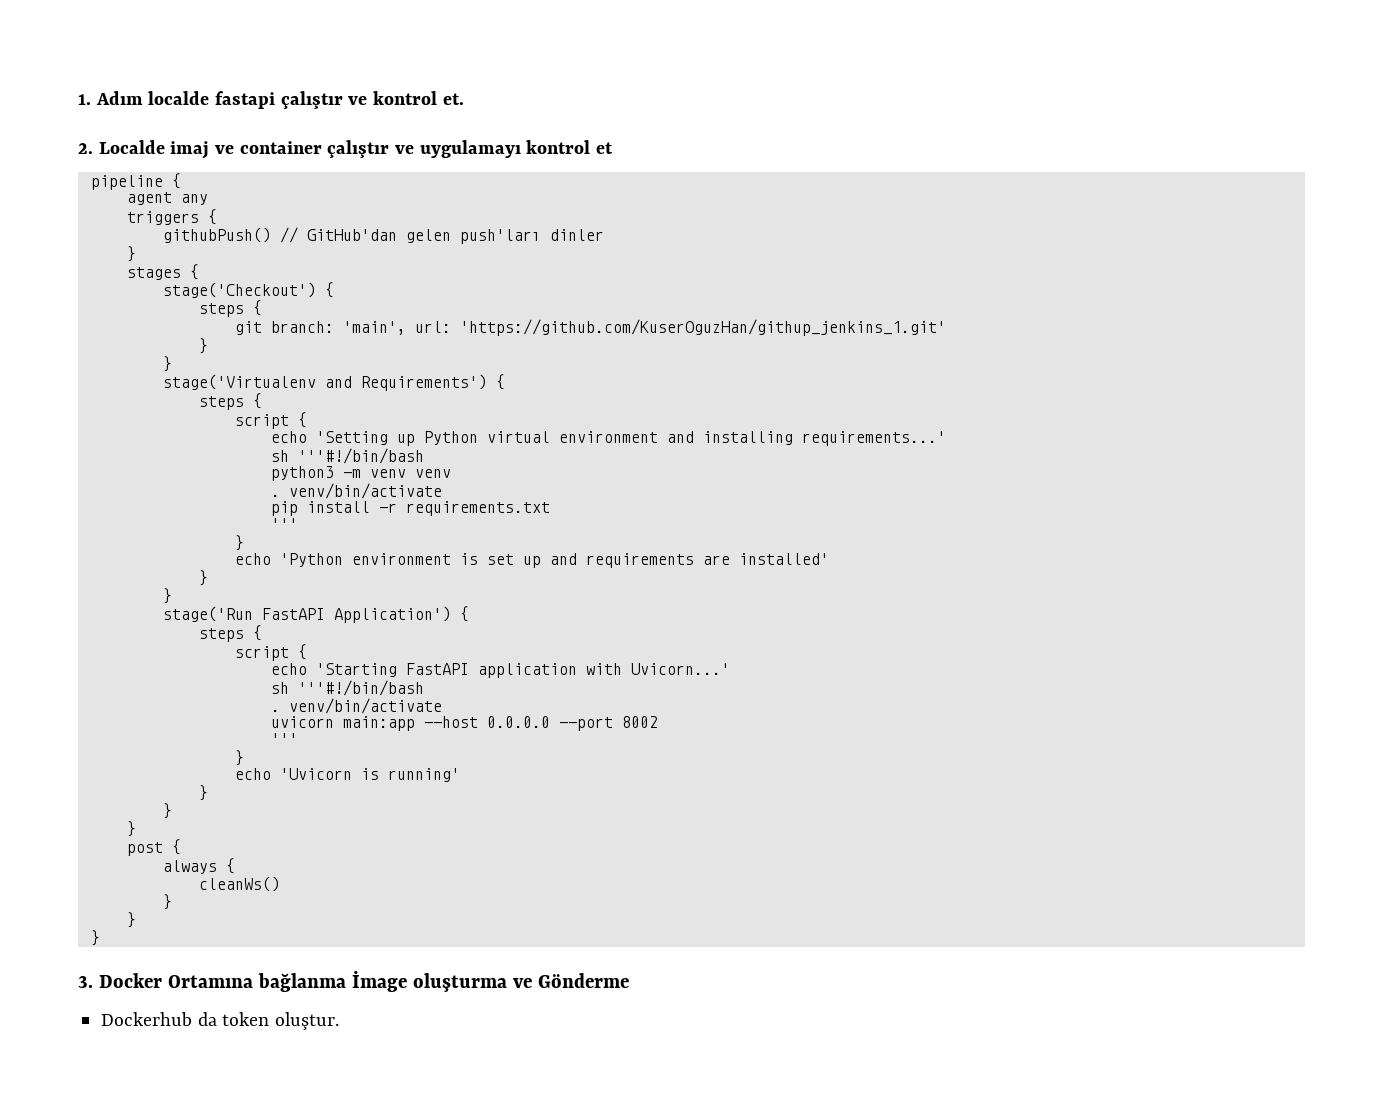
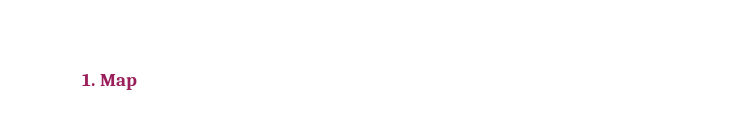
[95,91,464,109] [78,140,614,159] [90,173,181,190] [126,192,208,205] [126,209,217,225] [162,227,604,244] [126,246,136,262] [126,264,199,280] [162,282,334,298] [198,300,262,317] [234,319,946,336] [198,338,208,354] [162,356,172,372] [162,374,505,391] [198,393,262,410] [234,412,307,429] [270,431,946,446] [270,448,424,464] [270,466,451,481] [270,483,442,499] [270,501,550,516] [270,518,298,530] [234,535,244,551] [234,553,829,568] [198,570,208,586] [162,588,172,604] [162,606,469,623] [198,625,262,642] [234,644,307,661] [270,663,730,678] [270,680,424,696] [270,698,442,714] [270,716,658,731] [270,733,298,745] [234,750,244,766] [234,768,460,782] [198,785,208,801] [162,803,172,819] [126,821,136,837] [126,839,181,856] [162,858,235,874] [198,876,280,892] [162,894,172,910] [126,912,136,928] [90,930,100,946] [78,971,629,992] [101,1012,340,1030] Adım localde fastapi çalıştır ve kontrol et. // 2. Localde imaj ve container çalıştır ve uygulamayı kontrol et // pipeline { // agent any // triggers { // githubPush() // GitHub'dan gelen push'ları dinler // } // stages { // stage('Checkout') { // steps { // git branch: 'main', url: 'https://github.com/KuserOguzHan/githup_jenkins_1.git' // } // } // stage('Virtualenv and Requirements') { // steps { // script { // echo 'Setting up Python virtual environment and installing requirements...' // sh '''#!/bin/bash // python3 -m venv venv // . venv/bin/activate // pip install -r requirements.txt // ''' // } // echo 'Python environment is set up and requirements are installed' // } // } // stage('Run FastAPI Application') { // steps { // script { // echo 'Starting FastAPI application with Uvicorn...' // sh '''#!/bin/bash // . venv/bin/activate // uvicorn main:app --host 0.0.0.0 --port 8002 // ''' // } // echo 'Uvicorn is running' // } // } // } // post { // always { // cleanWs() // } // } // } // 3. Docker Ortamına bağlanma İmage oluşturma ve Gönderme // Dockerhub da token oluştur. -> [100,74,138,90] Map

